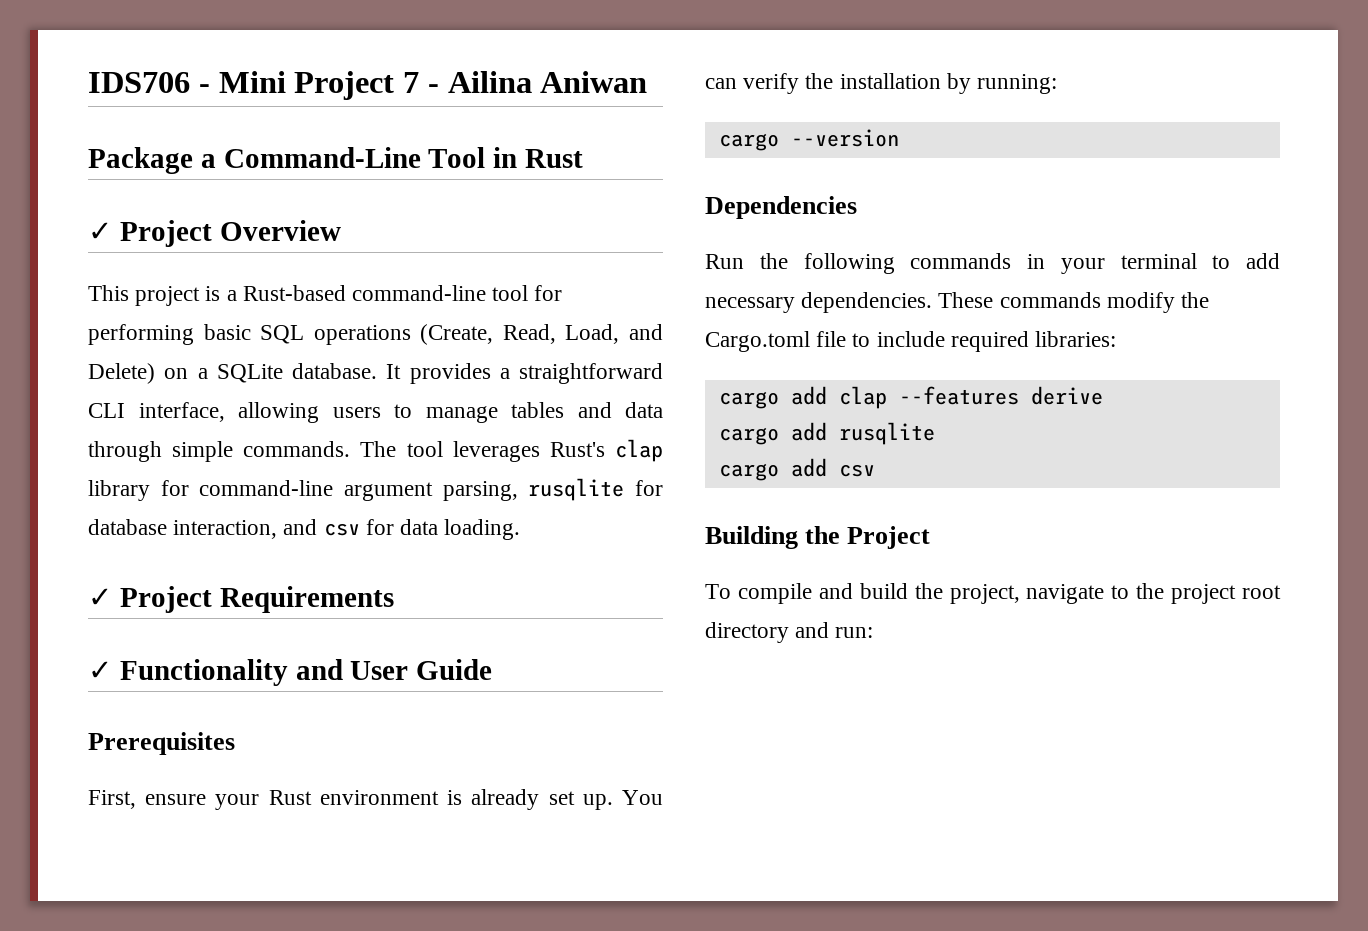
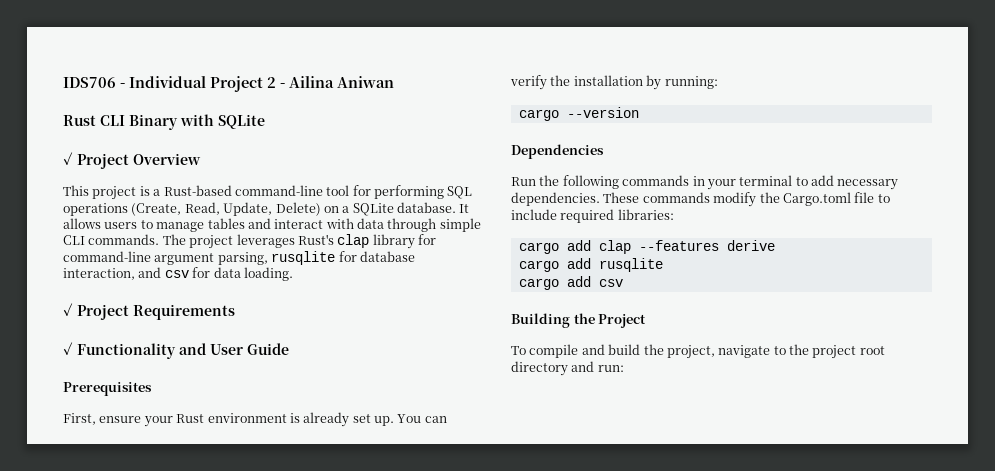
[218,71,420,100] Mini Project 7 -> [129,76,276,92] Individual Project 2
[88,147,584,174] Package a Command-Line Tool in Rust -> [63,114,265,130] Rust CLI Binary with SQLite
[203,324,251,340] basic -> (444, 192) none
[565,324,663,344] Load, and -> [223,202,273,216] Update,
[409,363,663,384] [88,402,319,423] provides a straightforward CLI interface, allowing -> [63,218,101,229] allows
(612, 410) none -> [274,218,354,229] interact with
(234, 451) none -> [63,235,85,245] CLI
[406,441,443,457] tool -> [189,235,234,249] project

